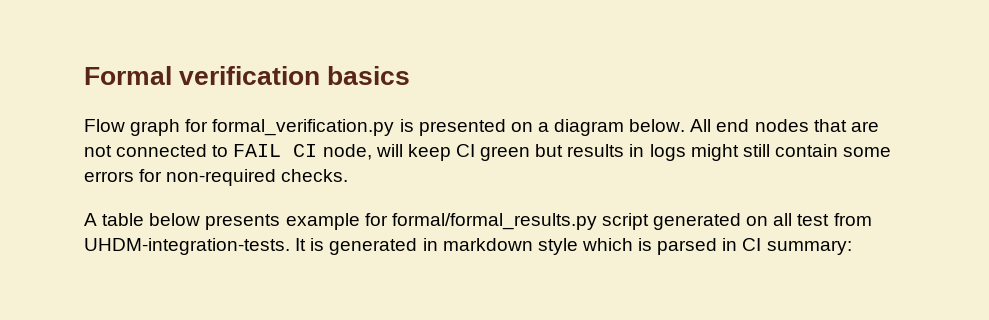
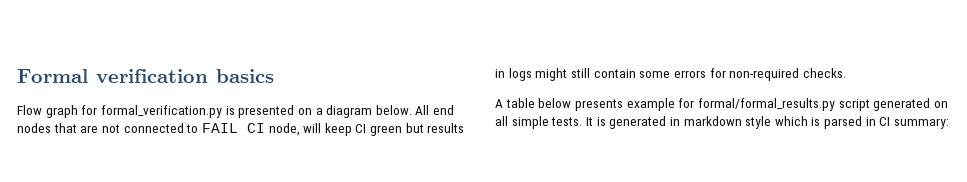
[797,213,872,226] [84,238,290,255] test from UHDM-integration-tests. -> [511,116,583,129] simple tests.

